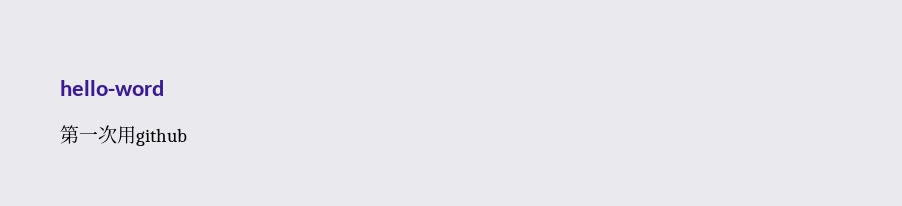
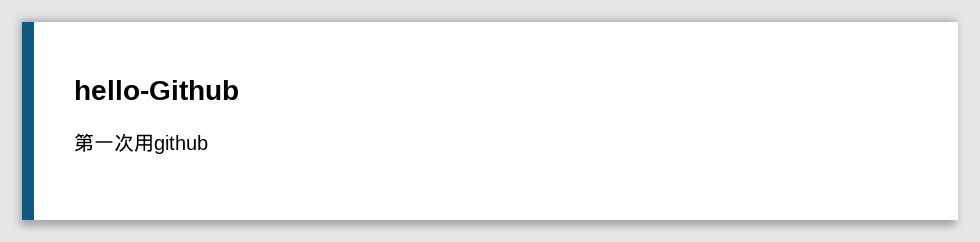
[60,80,164,96] hello-word -> [74,80,239,100] hello-Github

